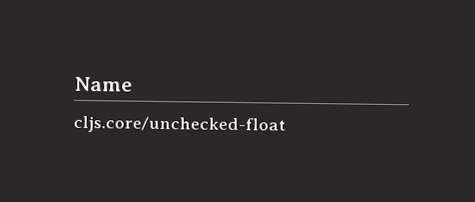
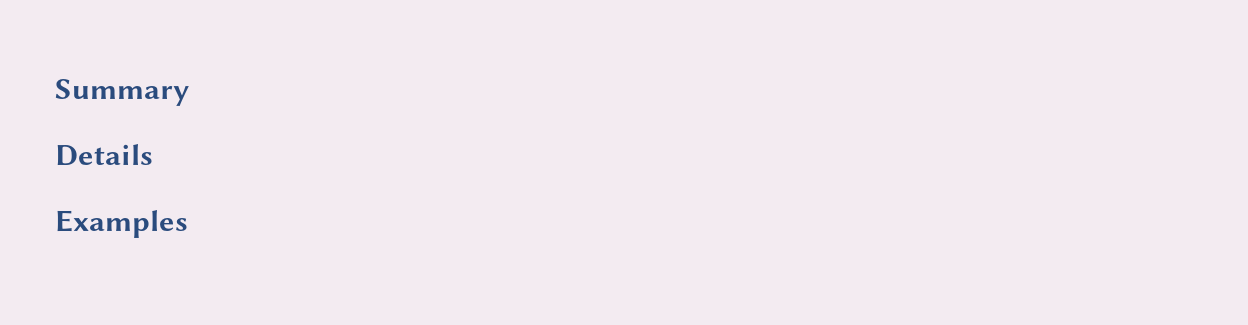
[74,76,133,92] [73,115,286,135] Name // cljs.core/unchecked-float -> [55,79,189,106] [55,144,153,166] [55,210,188,238] Summary // Details // Examples

